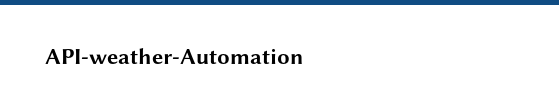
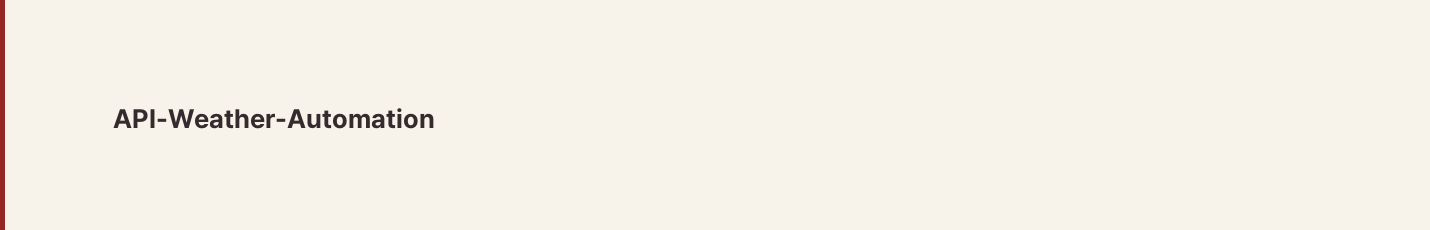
[45,48,304,64] API-weather-Automation -> [113,108,435,129] API-Weather-Automation

